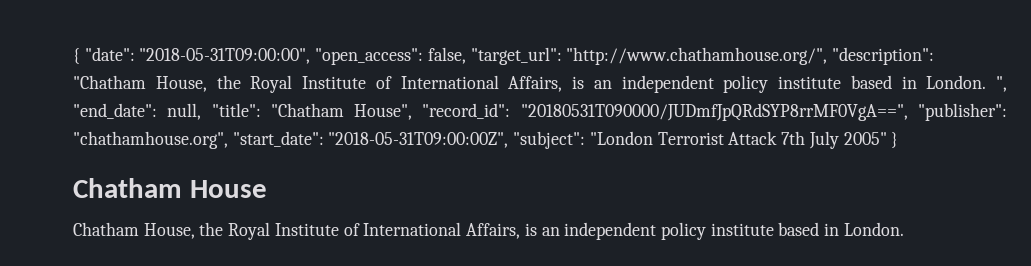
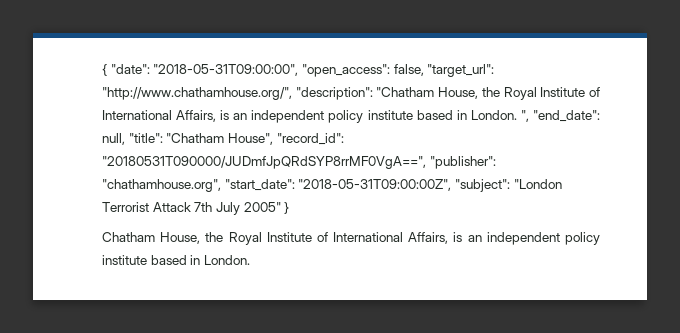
[73,178,267,198] // Chatham House -> (290, 208) none

